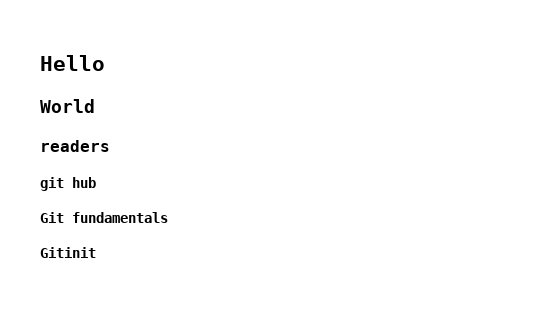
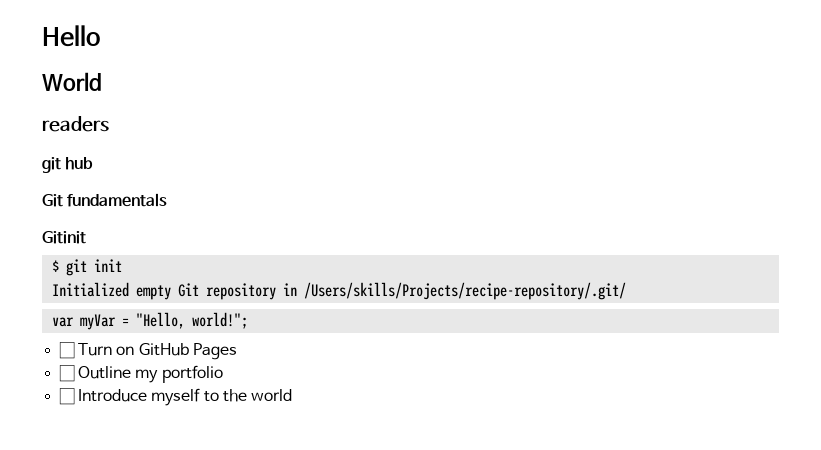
(96, 252) none -> [51,259,122,276] [51,282,626,300] [51,312,248,330] [58,342,237,360] [58,365,223,383] [58,388,293,406] // $ git init // Initialized empty Git repository in /Users/skills/Projects/recipe-repository/.git/ // var myVar = "Hello, world!"; // ☐ Turn on GitHub Pages // ☐ Outline my portfolio // ☐ Introduce myself to the world

